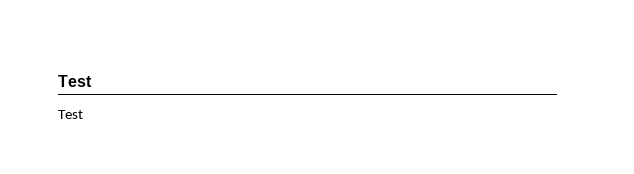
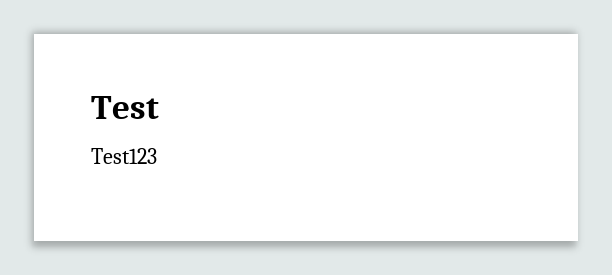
[58,110,83,119] Test -> [91,148,157,164] Test123

